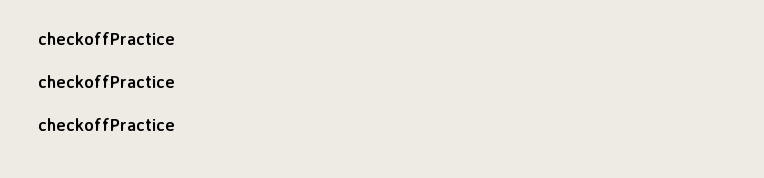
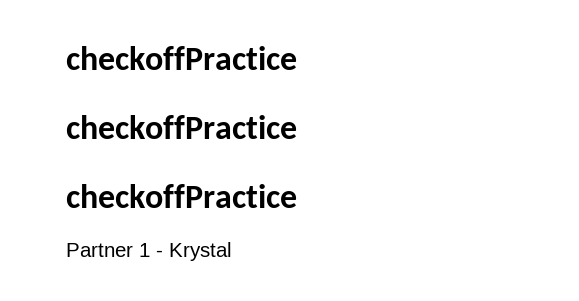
(175, 124) none -> [66,242,232,261] // Partner 1 - Krystal

